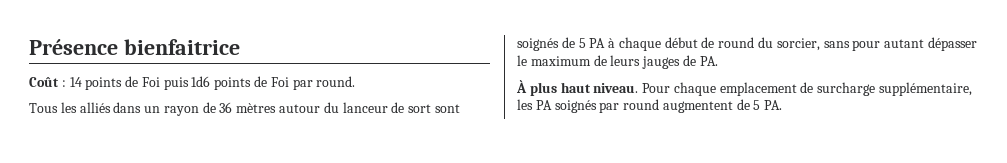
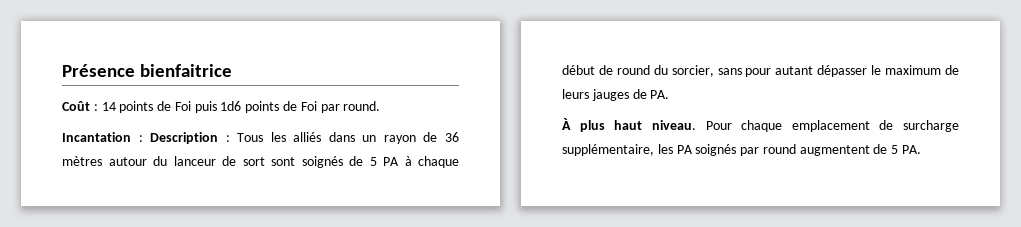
(356, 81) none -> [62,132,230,144] Incantation : Description :

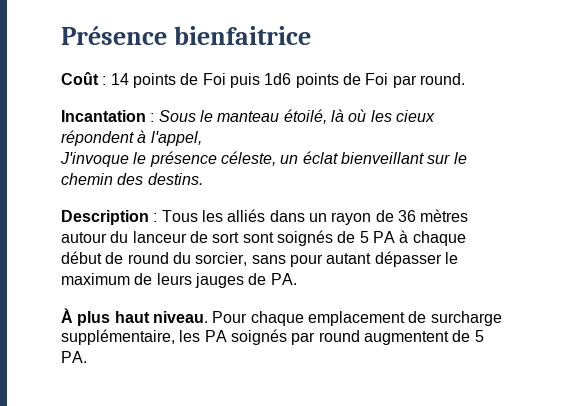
(143, 138) none -> [158,109,435,124] [61,130,202,146] [60,151,467,167] [61,173,203,185] Sous le manteau étoilé, là où les cieux répondent à l'appel, // J'invoque le présence céleste, un éclat bienveillant sur le chemin des destins. //

